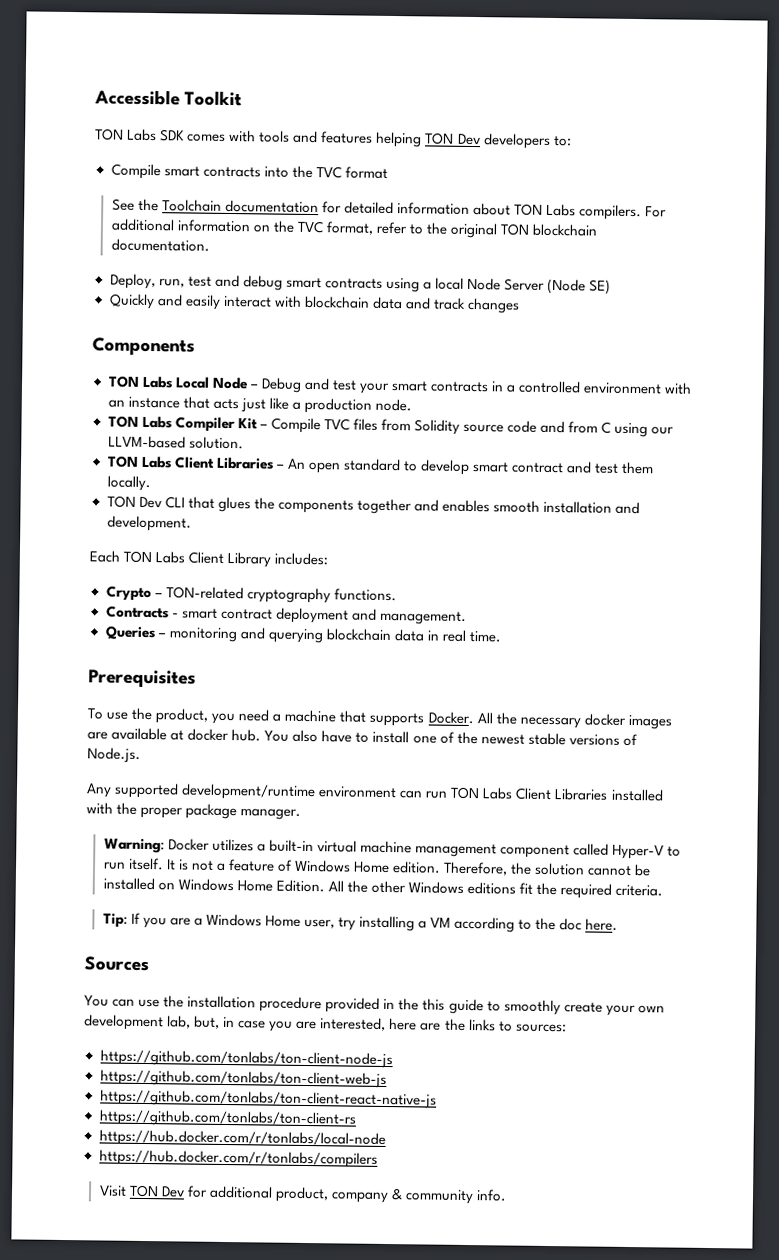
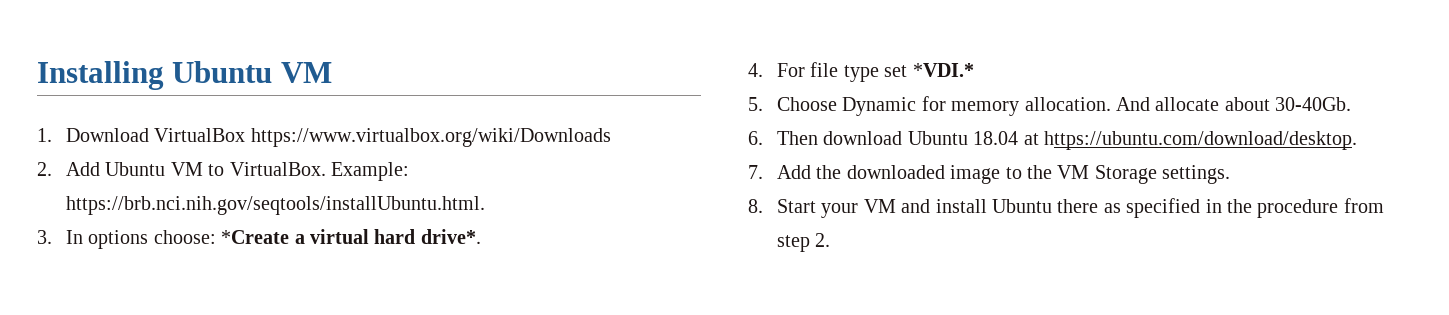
[94,89,243,107] [95,128,572,149] [110,163,388,180] [111,198,668,221] [110,218,599,239] [110,238,210,252] [109,273,612,295] [108,293,520,314] [92,337,195,356] [107,375,693,395] [107,396,412,414] [107,415,675,438] [107,435,244,450] [106,455,655,475] [106,475,151,492] [106,495,641,515] [106,515,192,532] [89,550,329,568] [105,585,397,604] [105,605,467,625] [104,625,501,644] [88,669,196,688] [87,707,672,730] [87,727,638,747] [87,747,141,763] [86,782,664,802] [86,802,302,820] [103,838,682,860] [103,857,652,877] [102,877,664,899] [102,912,619,933] [84,956,149,972] [84,995,665,1017] [84,1014,567,1033] [99,1049,393,1069] [99,1069,387,1088] [99,1089,437,1109] [98,1109,357,1128] [98,1129,386,1148] [98,1149,378,1168] [98,1184,508,1205] Accessible Toolkit // TON Labs SDK comes with tools and features helping TON Dev developers to: // Compile smart contracts into the TVC format // See the Toolchain documentation for detailed information about TON Labs compilers. For additional information on the TVC format, refer to the original TON blockchain documentation. // Deploy, run, test and debug smart contracts using a local Node Server (Node SE) // Quickly and easily interact with blockchain data and track changes // Components // TON Labs Local Node – Debug and test your smart contracts in a controlled environment with an instance that acts just like a production node. // TON Labs Compiler Kit – Compile TVC files from Solidity source code and from C using our LLVM-based solution. // TON Labs Client Libraries – An open standard to develop smart contract and test them locally. // TON Dev CLI that glues the components together and enables smooth installation and development. // Each TON Labs Client Library includes: // Crypto – TON-related cryptography functions. // Contracts - smart contract deployment and management. // Queries – monitoring and querying blockchain data in real time. // Prerequisites // To use the product, you need a machine that supports Docker. All the necessary docker images are available at docker hub. You also have to install one of the newest stable versions of Node.js. // Any supported development/runtime environment can run TON Labs Client Libraries installed with the proper package manager. // Warning: Docker utilizes a built-in virtual machine management component called Hyper-V to run itself. It is not a feature of Windows Home edition. Therefore, the solution cannot be installed on Windows Home Edition. All the other Windows editions fit the required criteria. // Tip: If you are a Windows Home user, try installing a VM according to the doc here. // Sources // You can use the installation procedure provided in the this guide to smoothly create your own development lab, but, in case you are interested, here are the links to sources: // https://github.com/tonlabs/ton-client-node-js // https://github.com/tonlabs/ton-client-web-js // https://github.com/tonlabs/ton-client-react-native-js // https://github.com/tonlabs/ton-client-rs // https://hub.docker.com/r/tonlabs/local-node // https://hub.docker.com/r/tonlabs/compilers // Visit TON Dev for additional product, company & community info. -> [37,61,332,90] [37,128,611,147] [37,162,409,181] [65,196,485,215] [37,229,481,249] [748,62,974,82] [748,96,1352,116] [748,131,1357,150] [748,165,1231,184] [748,198,1384,218] [776,233,831,252] Installing Ubuntu VM // 1. Download VirtualBox https://www.virtualbox.org/wiki/Downloads // 2. Add Ubuntu VM to VirtualBox. Example: https://brb.nci.nih.gov/seqtools/installUbuntu.html. // 3. In options choose: *Create a virtual hard drive*. // 4. For file type set *VDI.* // 5. Choose Dynamic for memory allocation. And allocate about 30-40Gb. // 6. Then download Ubuntu 18.04 at https://ubuntu.com/download/desktop. // 7. Add the downloaded image to the VM Storage settings. // 8. Start your VM and install Ubuntu there as specified in the procedure from step 2.

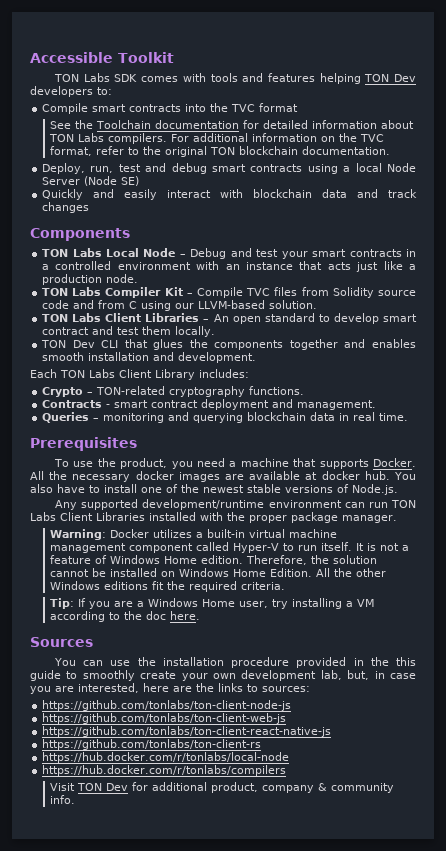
[37,61,332,90] [37,128,611,147] [37,162,409,181] [65,196,485,215] [37,229,481,249] [748,62,974,82] [748,96,1352,116] [748,131,1357,150] [748,165,1231,184] [748,198,1384,218] [776,233,831,252] Installing Ubuntu VM // 1. Download VirtualBox https://www.virtualbox.org/wiki/Downloads // 2. Add Ubuntu VM to VirtualBox. Example: https://brb.nci.nih.gov/seqtools/installUbuntu.html. // 3. In options choose: *Create a virtual hard drive*. // 4. For file type set *VDI.* // 5. Choose Dynamic for memory allocation. And allocate about 30-40Gb. // 6. Then download Ubuntu 18.04 at https://ubuntu.com/download/desktop. // 7. Add the downloaded image to the VM Storage settings. // 8. Start your VM and install Ubuntu there as specified in the procedure from step 2. -> [30,52,174,63] [54,73,416,84] [30,86,112,97] [42,103,299,114] [50,120,415,129] [49,133,385,144] [50,146,391,157] [42,163,416,174] [42,176,140,186] [42,189,418,200] [42,202,90,213] [30,228,130,241] [42,248,416,259] [42,261,416,272] [42,274,139,285] [42,287,416,298] [42,300,318,311] [42,313,417,324] [42,326,216,337] [41,339,416,350] [42,352,257,363] [30,369,249,380] [42,386,305,397] [42,399,377,410] [42,412,409,423] [30,437,137,451] [54,458,417,469] [30,471,417,482] [30,484,398,495] [55,499,416,510] [30,512,397,523] [50,529,338,540] [50,542,410,553] [50,555,378,565] [50,568,387,577] [50,581,286,592] [50,598,375,609] [50,611,201,622] [30,637,93,647] [54,657,416,668] [30,670,416,681] [30,683,310,694] [42,700,292,711] [42,713,287,724] [42,726,332,737] [42,739,262,750] [42,752,290,763] [42,765,287,776] [50,782,395,793] [50,795,76,804] Accessible Toolkit // TON Labs SDK comes with tools and features helping TON Dev developers to: // Compile smart contracts into the TVC format // See the Toolchain documentation for detailed information about TON Labs compilers. For additional information on the TVC format, refer to the original TON blockchain documentation. // Deploy, run, test and debug smart contracts using a local Node Server (Node SE) // Quickly and easily interact with blockchain data and track changes // Components // TON Labs Local Node – Debug and test your smart contracts in a controlled environment with an instance that acts just like a production node. // TON Labs Compiler Kit – Compile TVC files from Solidity source code and from C using our LLVM-based solution. // TON Labs Client Libraries – An open standard to develop smart contract and test them locally. // TON Dev CLI that glues the components together and enables smooth installation and development. // Each TON Labs Client Library includes: // Crypto – TON-related cryptography functions. // Contracts - smart contract deployment and management. // Queries – monitoring and querying blockchain data in real time. // Prerequisites // To use the product, you need a machine that supports Docker. All the necessary docker images are available at docker hub. You also have to install one of the newest stable versions of Node.js. // Any supported development/runtime environment can run TON Labs Client Libraries installed with the proper package manager. // Warning: Docker utilizes a built-in virtual machine management component called Hyper-V to run itself. It is not a feature of Windows Home edition. Therefore, the solution cannot be installed on Windows Home Edition. All the other Windows editions fit the required criteria. // Tip: If you are a Windows Home user, try installing a VM according to the doc here. // Sources // You can use the installation procedure provided in the this guide to smoothly create your own development lab, but, in case you are interested, here are the links to sources: // https://github.com/tonlabs/ton-client-node-js // https://github.com/tonlabs/ton-client-web-js // https://github.com/tonlabs/ton-client-react-native-js // https://github.com/tonlabs/ton-client-rs // https://hub.docker.com/r/tonlabs/local-node // https://hub.docker.com/r/tonlabs/compilers // Visit TON Dev for additional product, company & community info.

